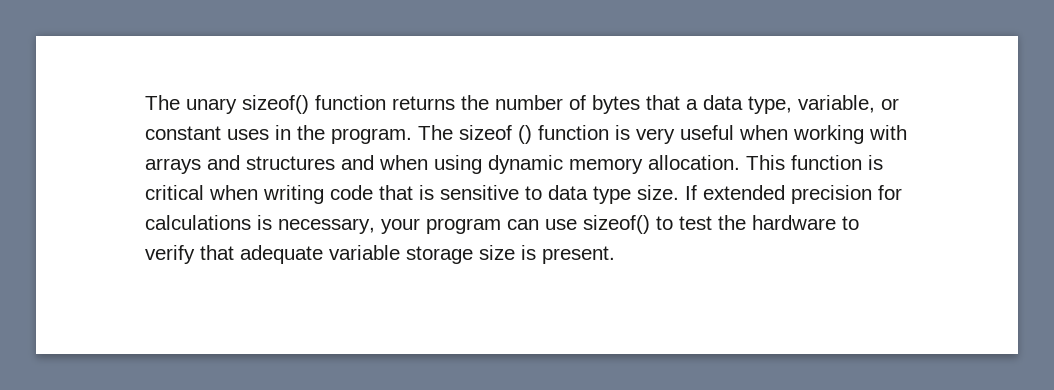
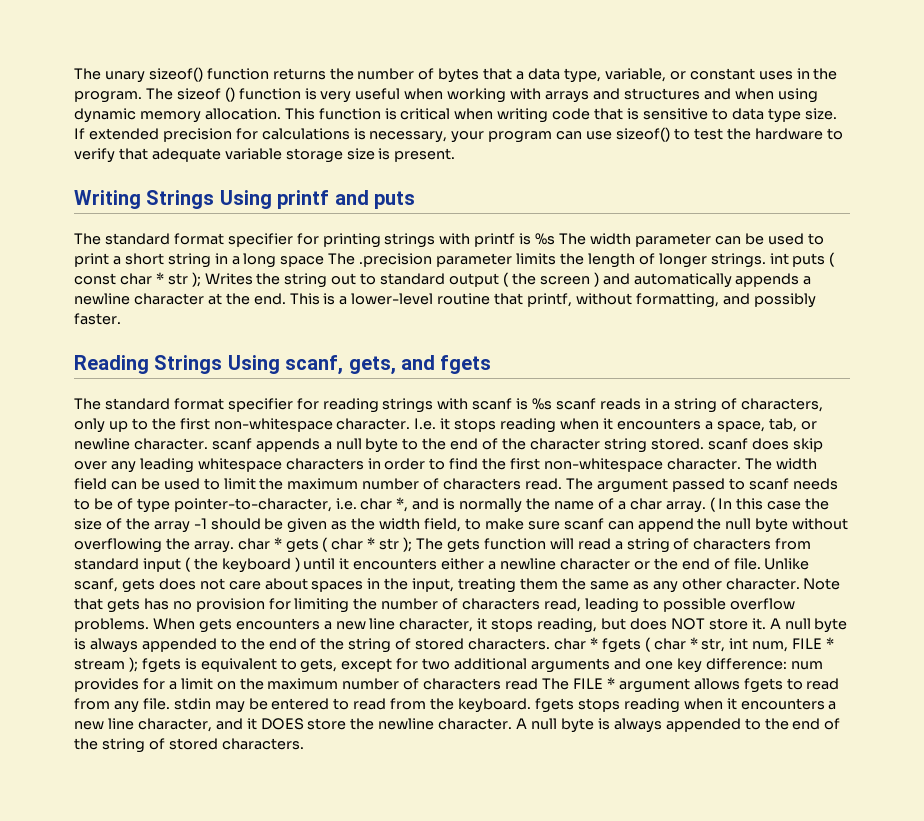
(615, 255) none -> [74,190,415,209] [74,233,824,248] [74,252,836,268] [74,272,812,288] [74,293,816,308] [74,313,121,325] [74,355,492,375] [74,398,823,413] [74,418,817,433] [74,438,823,453] [74,458,817,473] [74,478,838,493] [74,497,830,513] [74,518,849,533] [74,537,812,553] [74,557,810,573] [74,578,841,593] [74,598,795,613] [74,618,848,633] [74,637,835,653] [74,657,823,673] [74,677,840,693] [74,698,837,713] [74,718,841,733] [74,738,304,753] // Writing Strings Using printf and puts // The standard format specifier for printing strings with printf is %s The width parameter can be used to print a short string in a long space The .precision parameter limits the length of longer strings. int puts ( const char * str ); Writes the string out to standard output ( the screen ) and automatically appends a newline character at the end. This is a lower-level routine that printf, without formatting, and possibly faster. // Reading Strings Using scanf, gets, and fgets // The standard format specifier for reading strings with scanf is %s scanf reads in a string of characters, only up to the first non-whitespace character. I.e. it stops reading when it encounters a space, tab, or newline character. scanf appends a null byte to the end of the character string stored. scanf does skip over any leading whitespace characters in order to find the first non-whitespace character. The width field can be used to limit the maximum number of characters read. The argument passed to scanf needs to be of type pointer-to-character, i.e. char *, and is normally the name of a char array. ( In this case the size of the array -1 should be given as the width field, to make sure scanf can append the null byte without overflowing the array. char * gets ( char * str ); The gets function will read a string of characters from standard input ( the keyboard ) until it encounters either a newline character or the end of file. Unlike scanf, gets does not care about spaces in the input, treating them the same as any other character. Note that gets has no provision for limiting the number of characters read, leading to possible overflow problems. When gets encounters a new line character, it stops reading, but does NOT store it. A null byte is always appended to the end of the string of stored characters. char * fgets ( char * str, int num, FILE * stream ); fgets is equivalent to gets, except for two additional arguments and one key difference: num provides for a limit on the maximum number of characters read The FILE * argument allows fgets to read from any file. stdin may be entered to read from the keyboard. fgets stops reading when it encounters a new line character, and it DOES store the newline character. A null byte is always appended to the end of the string of stored characters.

